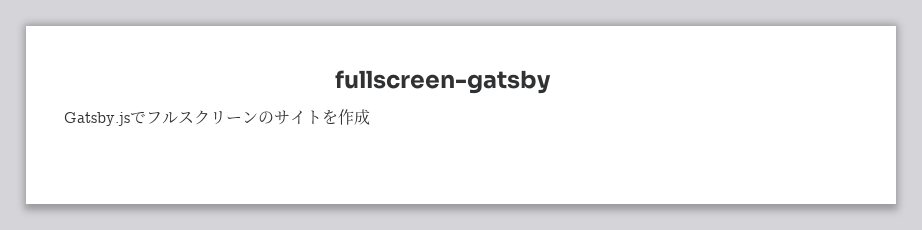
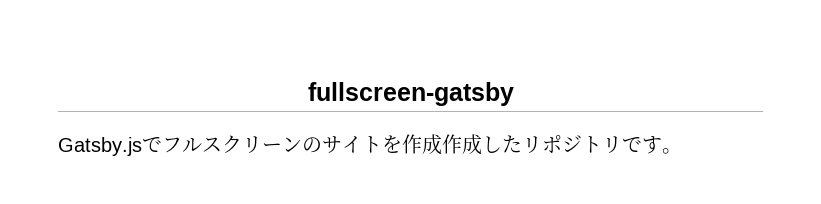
(370, 117) none -> [442,134,682,155] 作成したリポジトリです。

